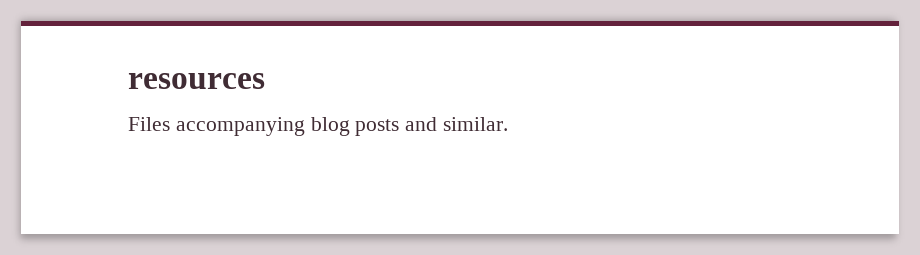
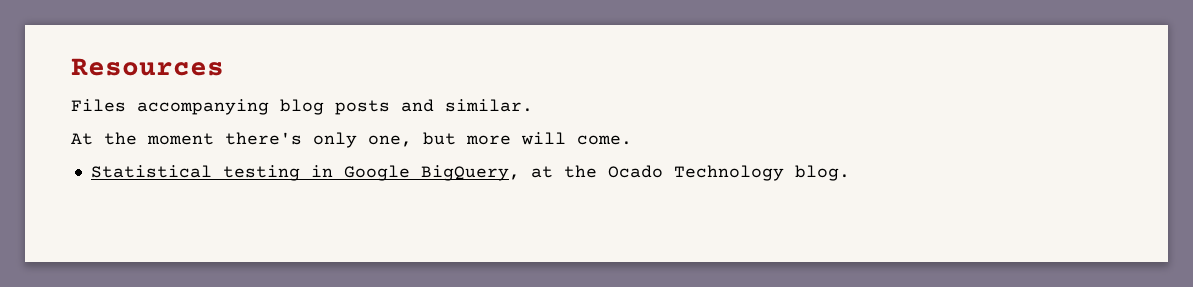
[128,73,265,89] resources -> [71,58,224,76] Resources
(509, 124) none -> [71,132,632,148] [90,165,850,181] // At the moment there's only one, but more will come. // Statistical testing in Google BigQuery, at the Ocado Technology blog.

